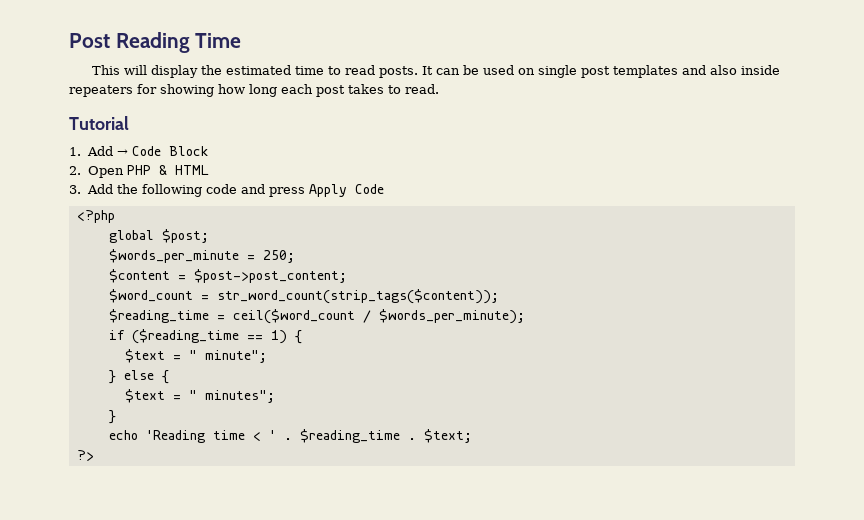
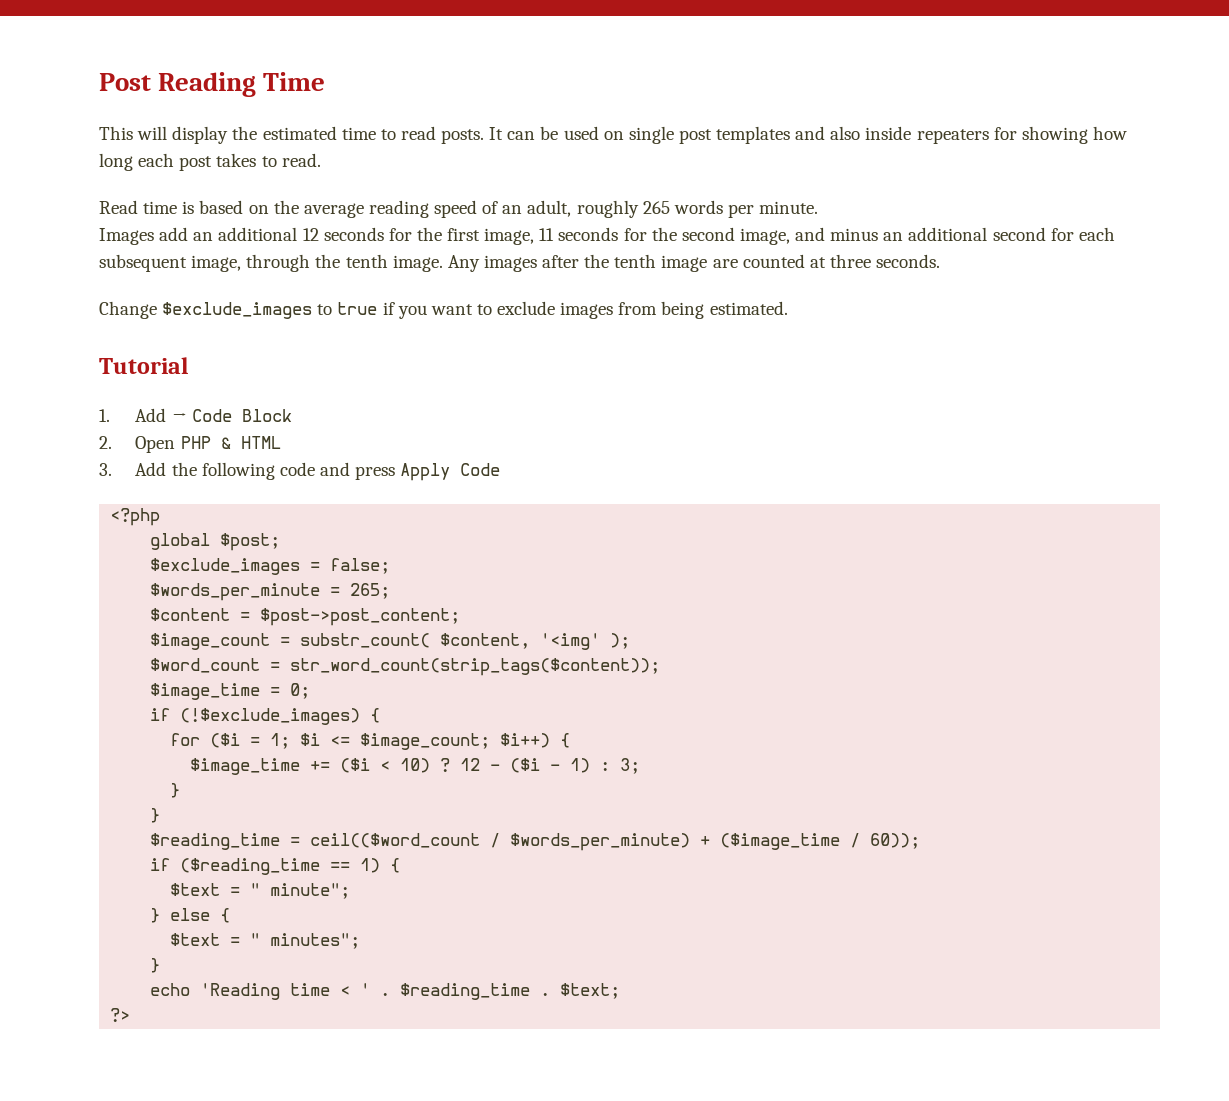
(439, 89) none -> [99,200,819,218] [99,227,1115,245] [99,254,941,272] [99,301,788,319] // Read time is based on the average reading speed of an adult, roughly 265 words per minute. // Images add an additional 12 seconds for the first image, 11 seconds for the second image, and minus an additional second for each subsequent image, through the tenth image. Any images after the tenth image are counted at three seconds. // Change $exclude_images to true if you want to exclude images from being estimated.
(209, 236) none -> [150,558,391,575] // $exclude_images = false;
[262,250,295,263] 250; -> [350,583,391,599] 265;
[108,289,499,304] [108,309,525,324] $word_count = str_word_count(strip_tags($content)); // $reading_time = ceil($word_count / $words_per_minute); -> [150,633,631,650] [150,658,661,676] [150,683,311,700] [150,708,381,725] [170,733,571,750] [190,758,641,775] [170,783,181,798] [150,808,161,823] [150,833,921,851] $image_count = substr_count( $content, '<img' ); // $word_count = str_word_count(strip_tags($content)); // $image_time = 0; // if (!$exclude_images) { // for ($i = 1; $i <= $image_count; $i++) { // $image_time += ($i < 10) ? 12 - ($i - 1) : 3; // } // } // $reading_time = ceil(($word_count / $words_per_minute) + ($image_time / 60));

